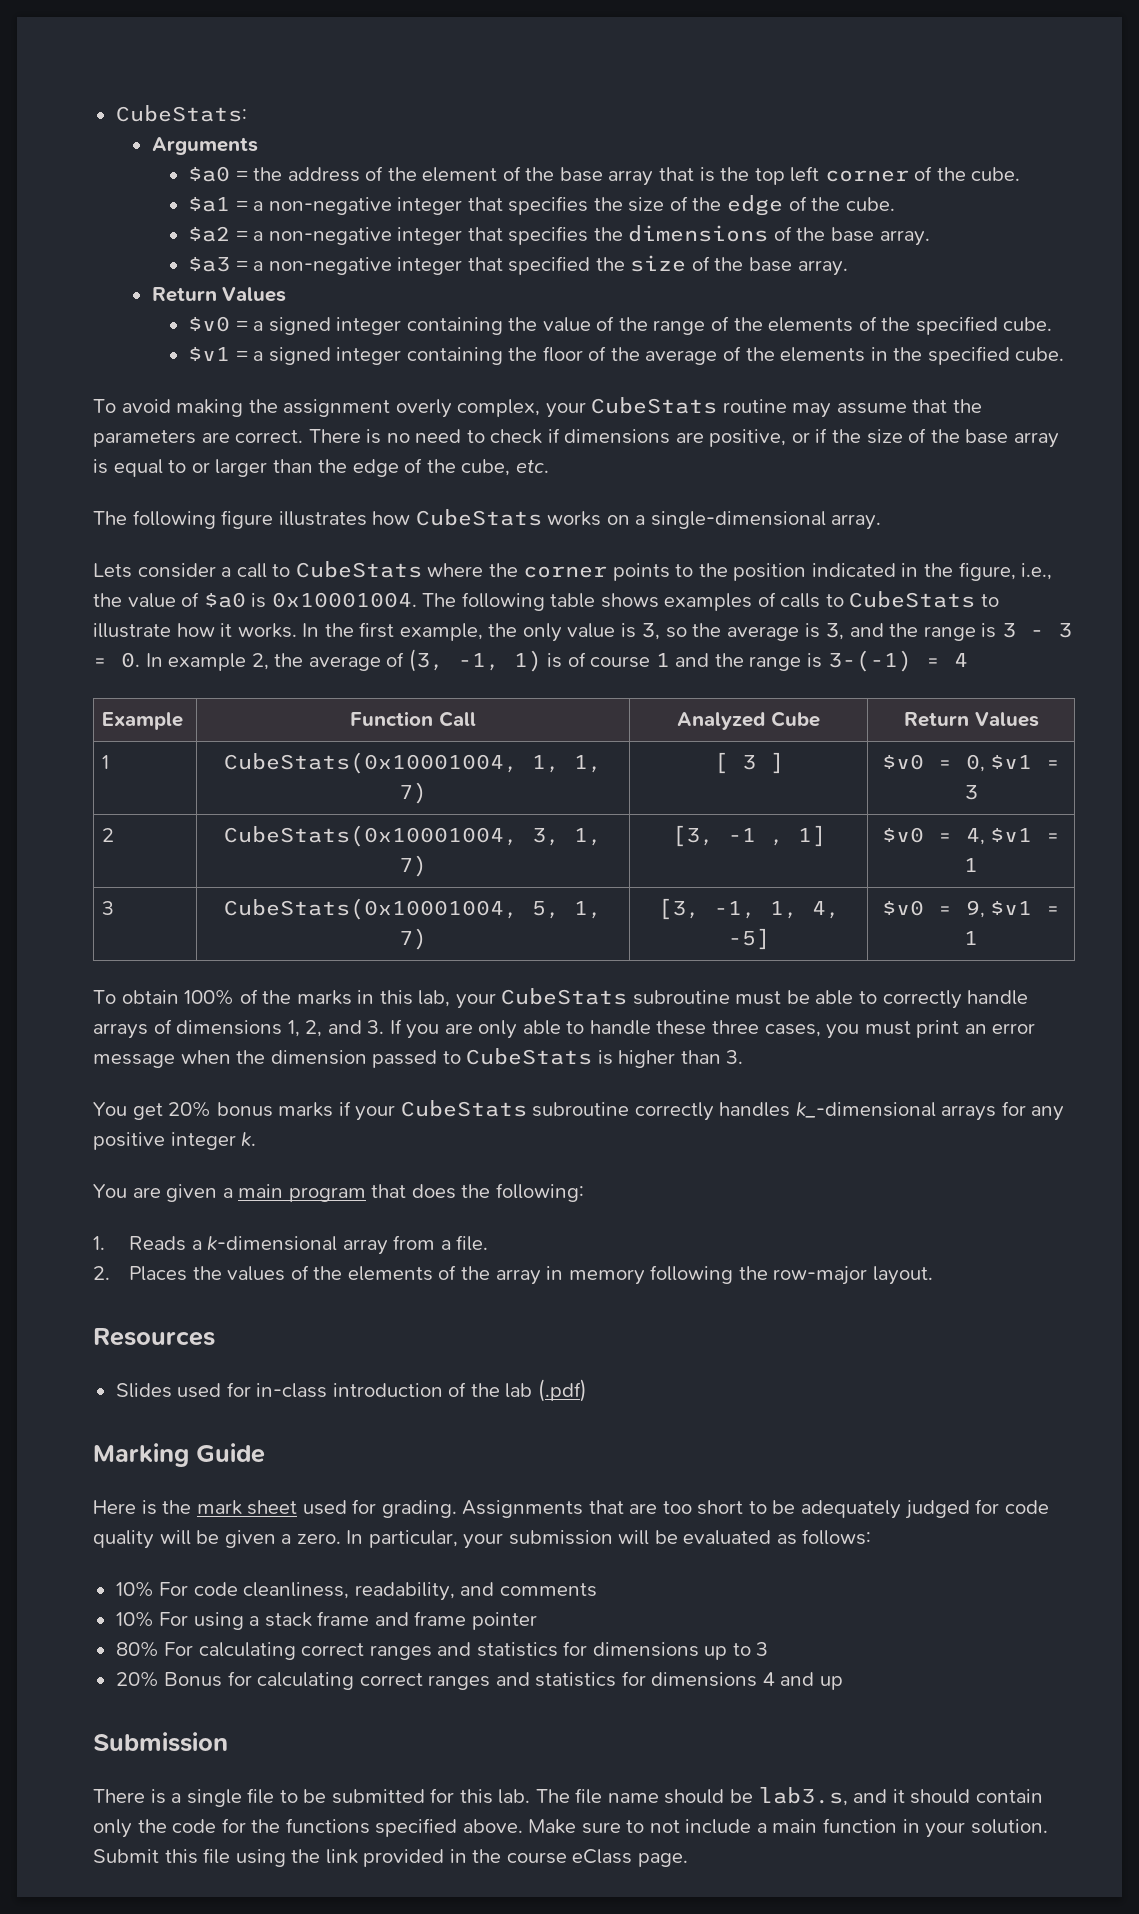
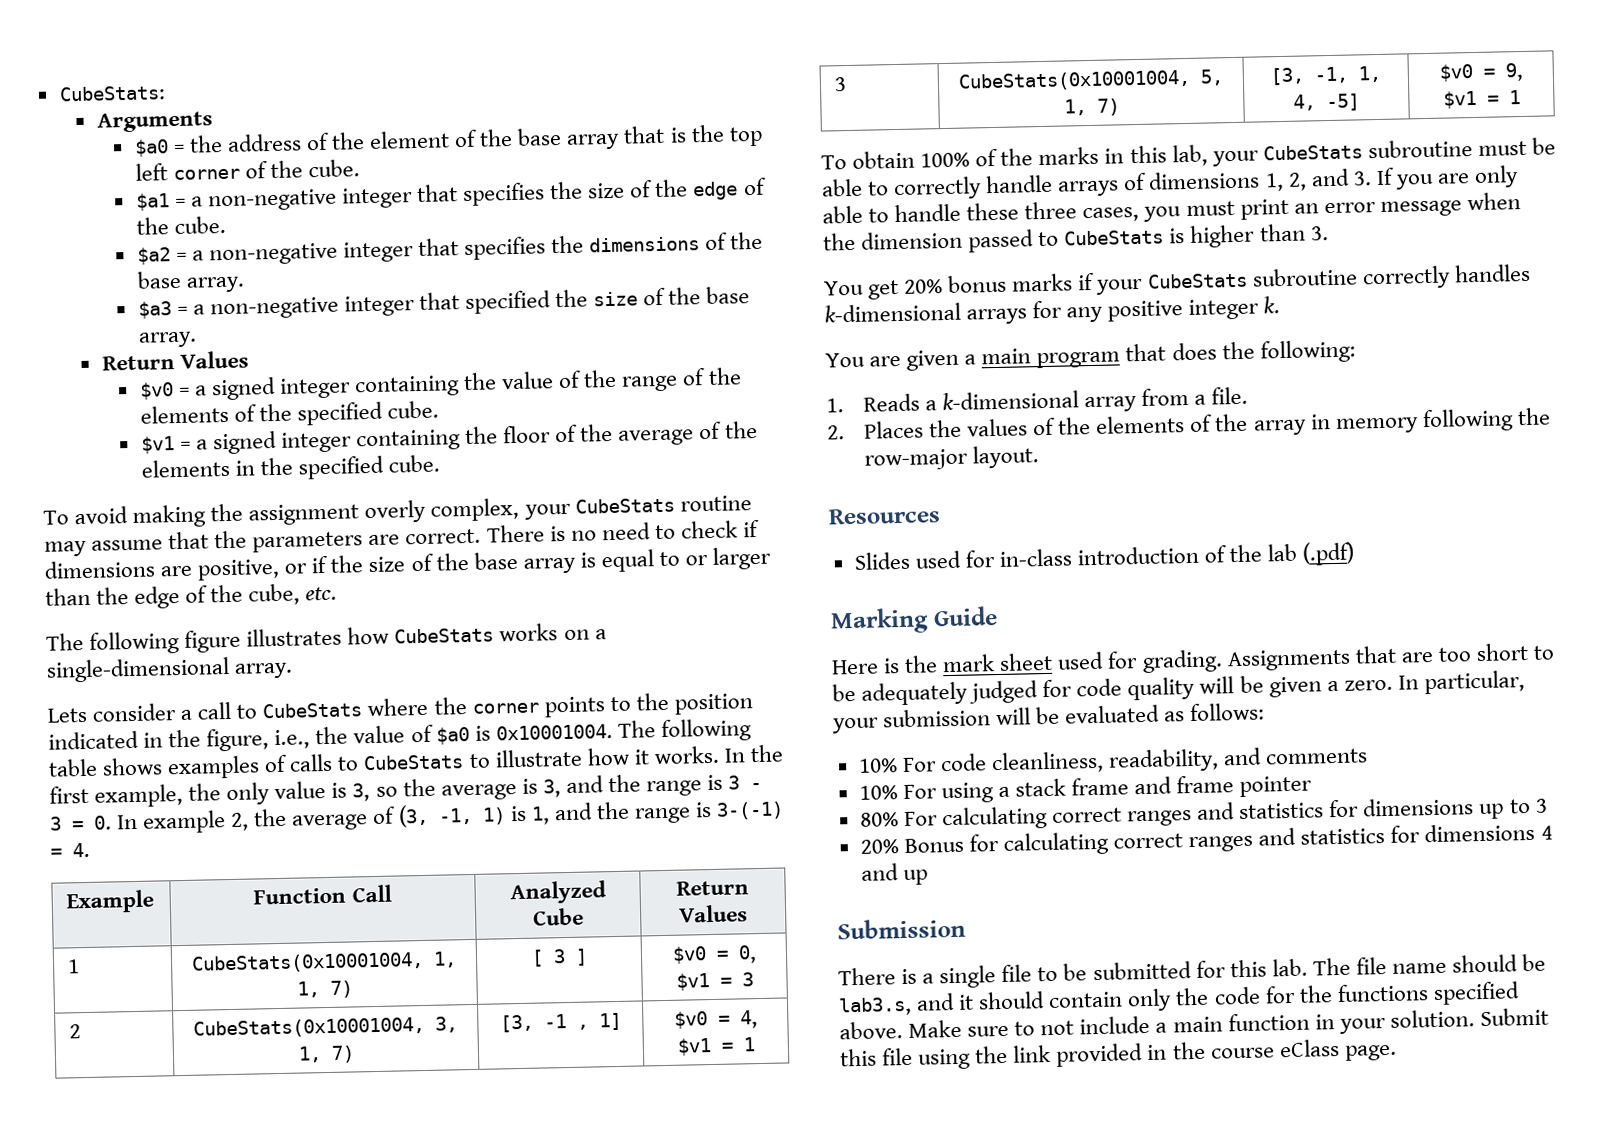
[567,652,670,668] of course 1 -> [530,806,550,825] 1,
[953,653,968,667] 4 -> [72,842,90,858] 4.
[795,1102,936,1118] k_-dimensional -> [824,302,961,323] k-dimensional

